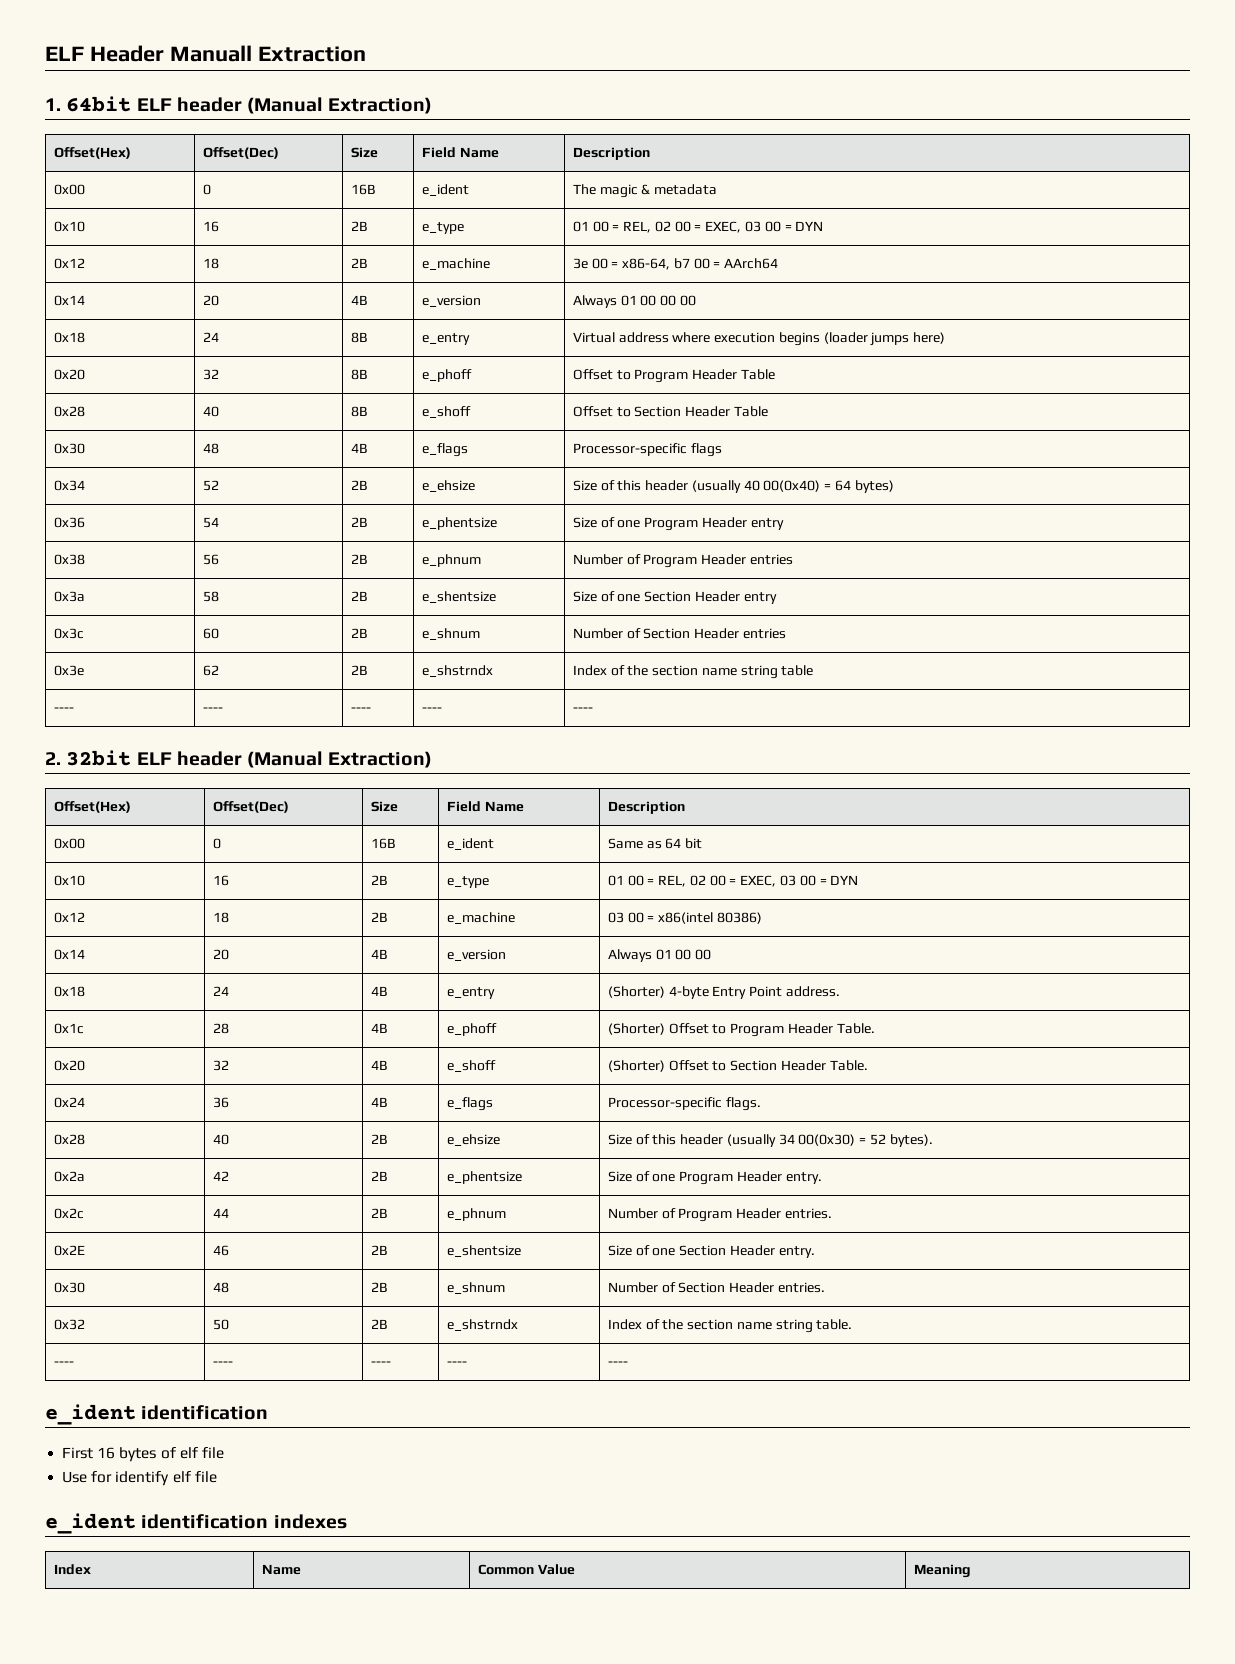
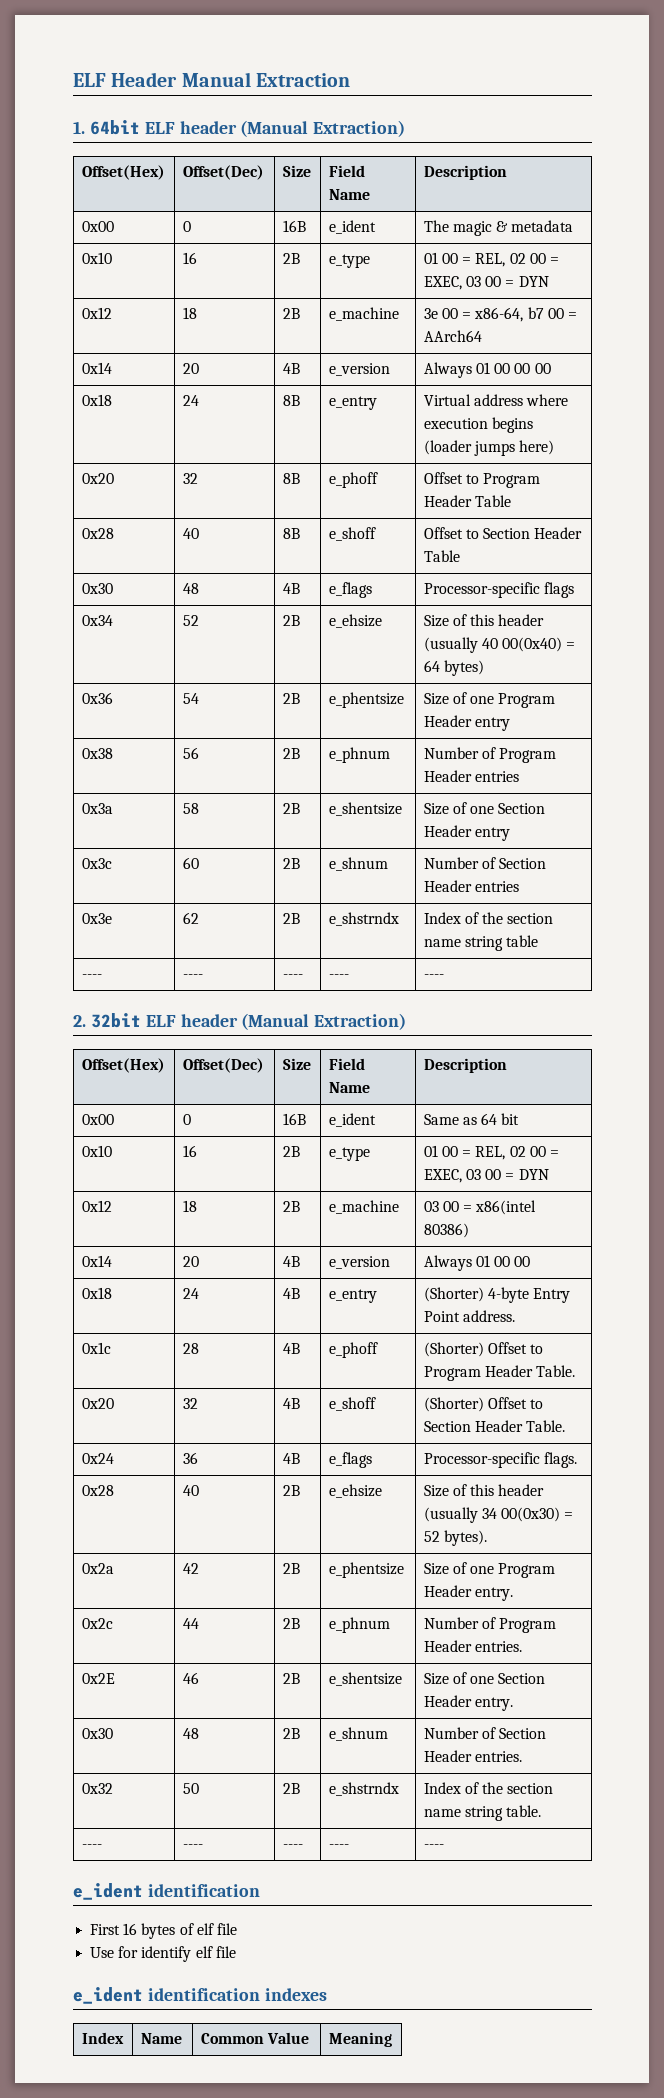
[169,45,252,62] Manuall -> [181,72,251,87] Manual

